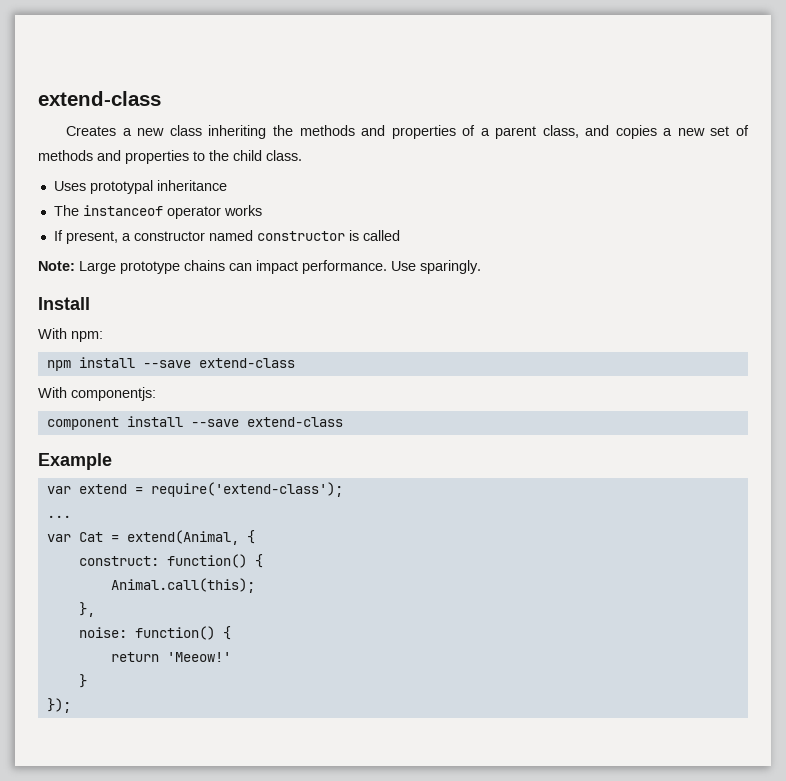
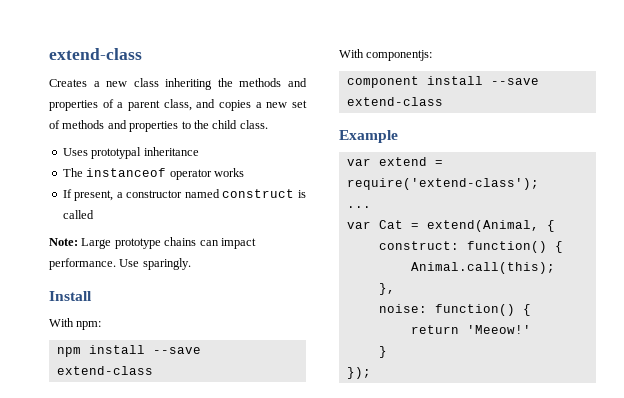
[256,231,345,241] constructor -> [222,189,295,198] construct

